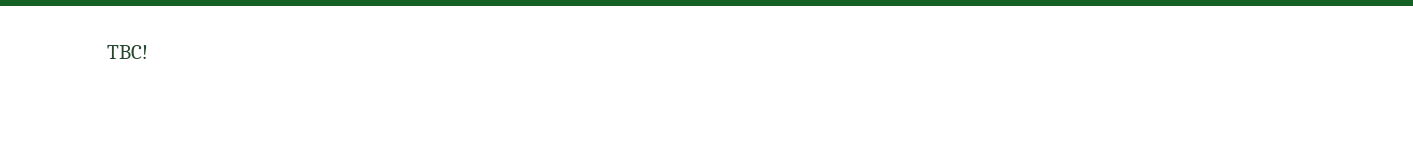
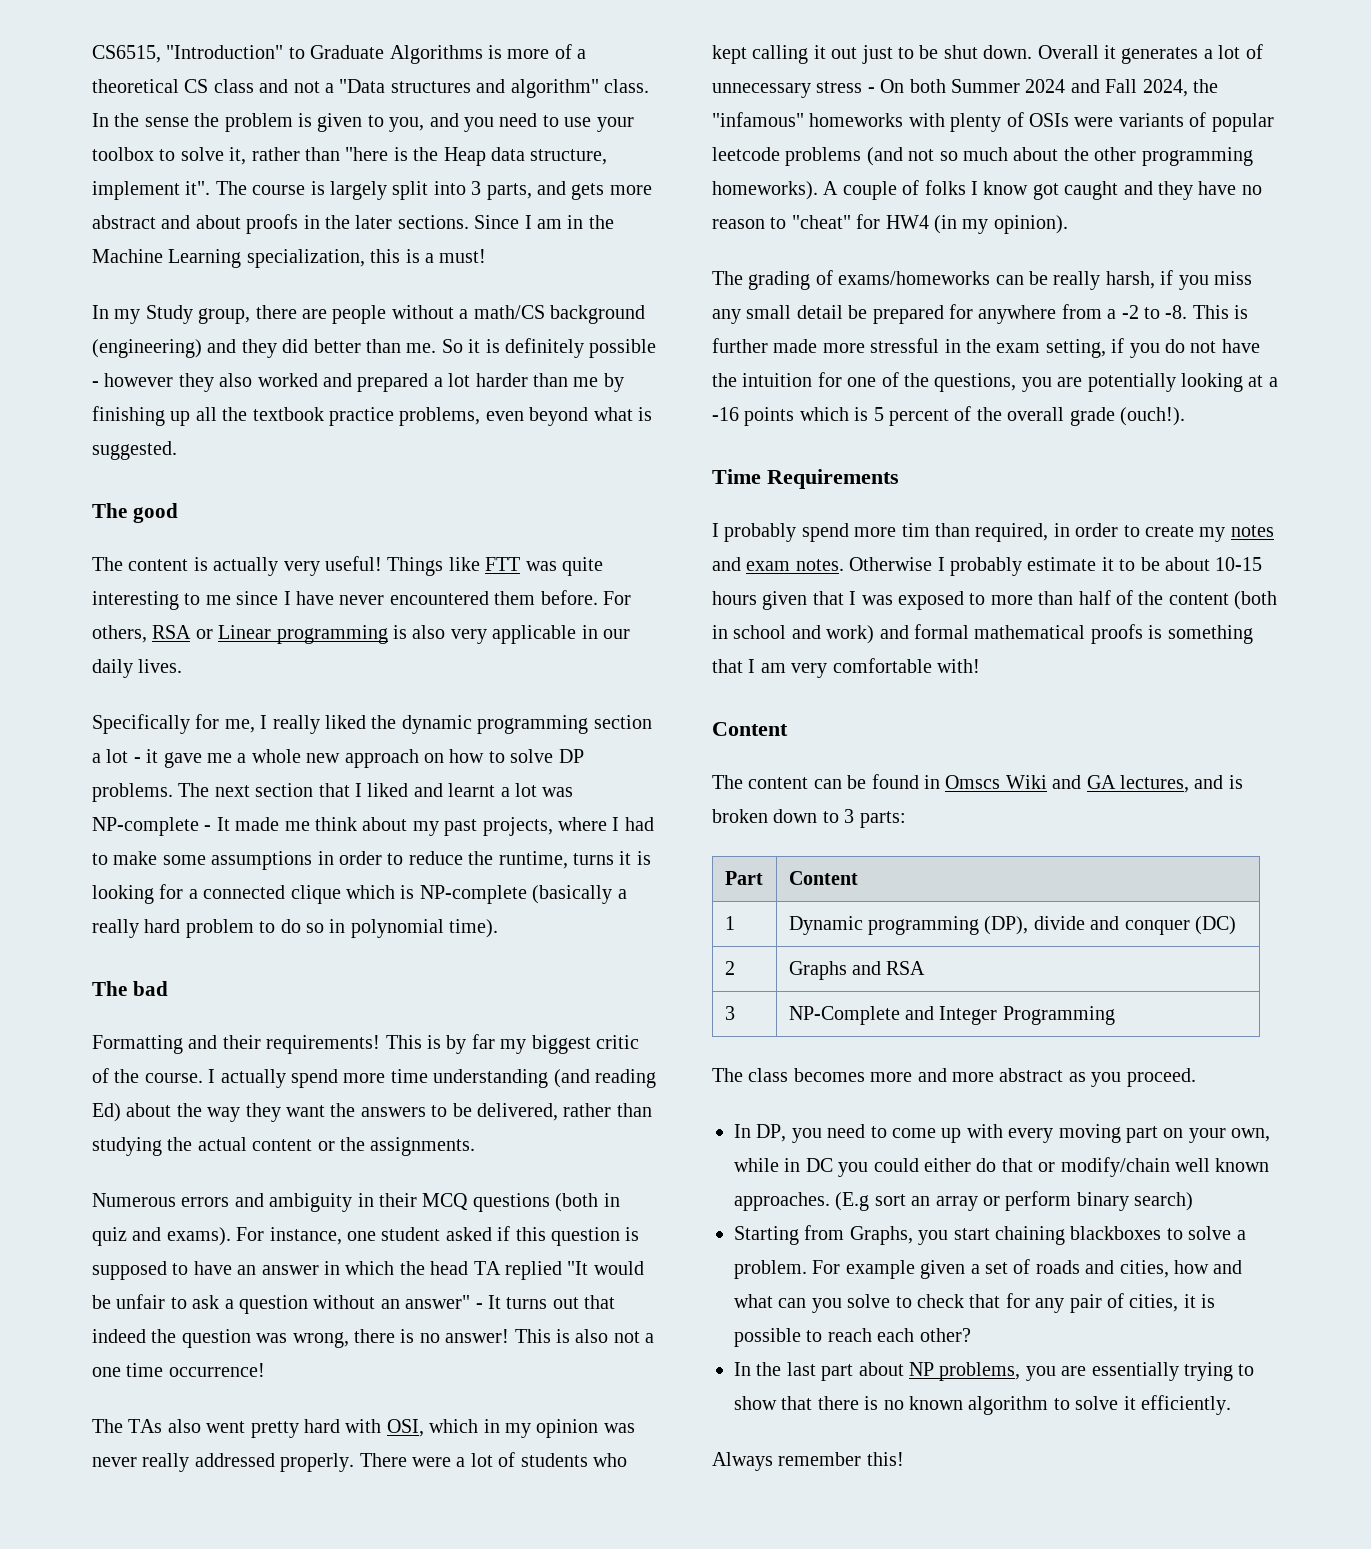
[107,45,148,59] TBC! -> [92,44,587,64] [92,79,649,98] [92,113,634,132] [92,147,608,166] [92,181,652,200] [92,214,614,234] [92,249,487,268] [92,305,645,324] [92,338,657,358] [92,373,624,392] [92,406,652,426] [92,441,177,460] [92,503,178,523] [92,556,603,576] [92,590,631,610] [92,625,630,644] [92,659,183,678] [92,714,652,734] [92,749,584,768] [92,783,574,802] [92,817,654,836] [92,851,651,870] [92,884,627,904] [92,919,499,938] [92,981,168,996] [92,1034,639,1054] [92,1068,656,1088] [92,1103,652,1122] [92,1137,476,1156] [92,1193,620,1212] [92,1226,640,1246] [92,1261,644,1280] [92,1294,616,1314] [92,1329,655,1348] [92,1363,265,1377] [92,1419,635,1438] [92,1452,627,1472] [712,44,1263,64] [712,79,1218,98] [712,112,1274,132] [712,147,1253,166] [712,180,1262,200] [712,214,1068,234] [712,270,1252,290] [712,304,1249,324] [712,338,1260,358] [712,372,1278,392] [712,406,1185,426] [712,469,899,489] [712,523,1274,542] [712,557,1263,576] [712,590,1278,610] [712,624,1253,644] [712,658,980,678] [712,722,788,736] [712,774,1243,793] [712,809,906,828] [724,871,763,885] [788,871,858,885] [724,916,735,930] [788,916,1236,935] [724,961,735,975] [788,961,926,980] [724,1006,735,1020] [788,1006,1115,1025] [712,1068,1196,1087] [734,1124,1271,1143] [734,1157,1270,1177] [734,1191,1194,1211] [734,1225,1246,1245] [734,1259,1243,1279] [734,1293,1216,1313] [734,1328,971,1347] [734,1362,1255,1381] [734,1395,1231,1415] [712,1452,904,1471] CS6515, "Introduction" to Graduate Algorithms is more of a theoretical CS class and not a "Data structures and algorithm" class. In the sense the problem is given to you, and you need to use your toolbox to solve it, rather than "here is the Heap data structure, implement it". The course is largely split into 3 parts, and gets more abstract and about proofs in the later sections. Since I am in the Machine Learning specialization, this is a must! // In my Study group, there are people without a math/CS background (engineering) and they did better than me. So it is definitely possible - however they also worked and prepared a lot harder than me by finishing up all the textbook practice problems, even beyond what is suggested. // The good // The content is actually very useful! Things like FTT was quite interesting to me since I have never encountered them before. For others, RSA or Linear programming is also very applicable in our daily lives. // Specifically for me, I really liked the dynamic programming section a lot - it gave me a whole new approach on how to solve DP problems. The next section that I liked and learnt a lot was NP-complete - It made me think about my past projects, where I had to make some assumptions in order to reduce the runtime, turns it is looking for a connected clique which is NP-complete (basically a really hard problem to do so in polynomial time). // The bad // Formatting and their requirements! This is by far my biggest critic of the course. I actually spend more time understanding (and reading Ed) about the way they want the answers to be delivered, rather than studying the actual content or the assignments. // Numerous errors and ambiguity in their MCQ questions (both in quiz and exams). For instance, one student asked if this question is supposed to have an answer in which the head TA replied "It would be unfair to ask a question without an answer" - It turns out that indeed the question was wrong, there is no answer! This is also not a one time occurrence! // The TAs also went pretty hard with OSI, which in my opinion was never really addressed properly. There were a lot of students who kept calling it out just to be shut down. Overall it generates a lot of unnecessary stress - On both Summer 2024 and Fall 2024, the "infamous" homeworks with plenty of OSIs were variants of popular leetcode problems (and not so much about the other programming homeworks). A couple of folks I know got caught and they have no reason to "cheat" for HW4 (in my opinion). // The grading of exams/homeworks can be really harsh, if you miss any small detail be prepared for anywhere from a -2 to -8. This is further made more stressful in the exam setting, if you do not have the intuition for one of the questions, you are potentially looking at a -16 points which is 5 percent of the overall grade (ouch!). // Time Requirements // I probably spend more tim than required, in order to create my notes and exam notes. Otherwise I probably estimate it to be about 10-15 hours given that I was exposed to more than half of the content (both in school and work) and formal mathematical proofs is something that I am very comfortable with! // Content // The content can be found in Omscs Wiki and GA lectures, and is broken down to 3 parts: // Part | Content // 1 | Dynamic programming (DP), divide and conquer (DC) // 2 | Graphs and RSA // 3 | NP-Complete and Integer Programming // The class becomes more and more abstract as you proceed. // In DP, you need to come up with every moving part on your own, while in DC you could either do that or modify/chain well known approaches. (E.g sort an array or perform binary search) // Starting from Graphs, you start chaining blackboxes to solve a problem. For example given a set of roads and cities, how and what can you solve to check that for any pair of cities, it is possible to reach each other? // In the last part about NP problems, you are essentially trying to show that there is no known algorithm to solve it efficiently. // Always remember this!

